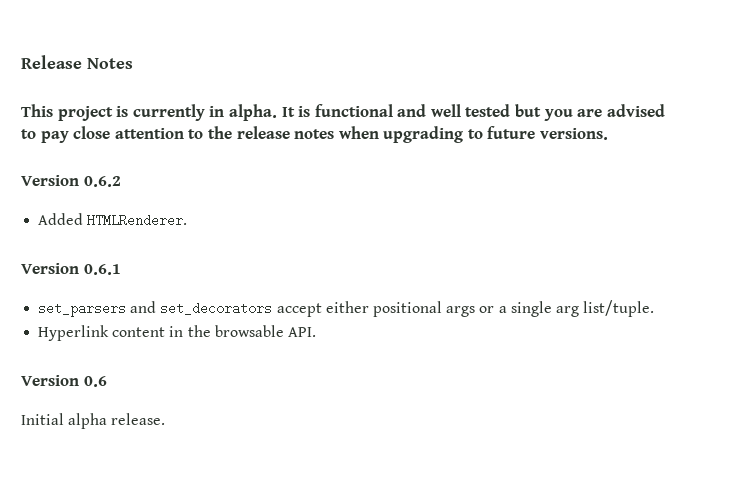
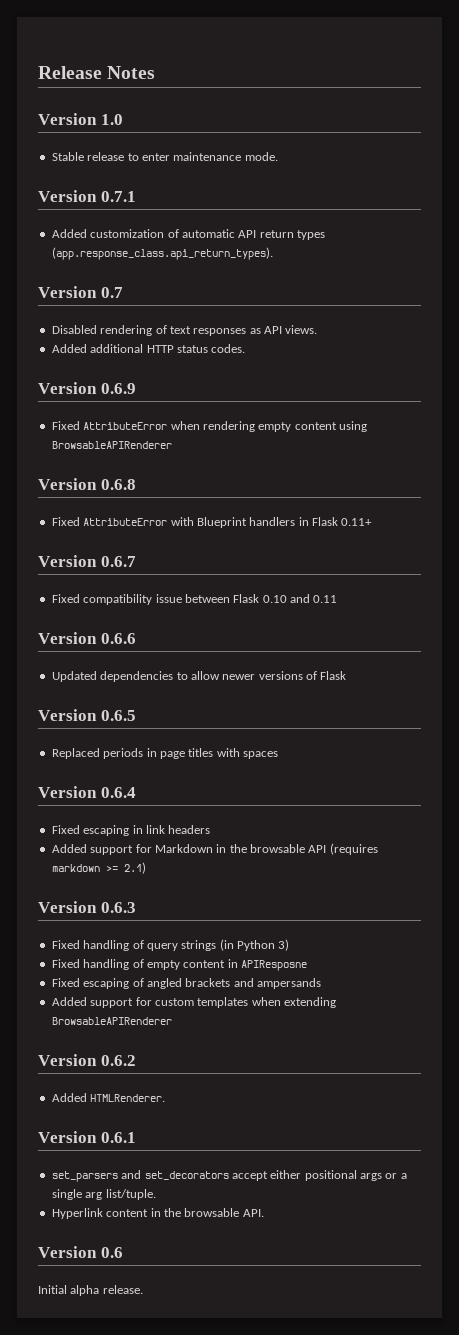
[21,104,665,121] [21,126,609,143] This project is currently in alpha. It is functional and well tested but you are advised to pay close attention to the release notes when upgrading to future versions. -> [38,113,123,125] [51,152,278,161] [38,190,136,202] [51,229,325,240] [51,247,273,260] [38,286,123,298] [51,325,318,336] [51,344,246,353] [38,382,136,394] [51,421,367,432] [51,441,172,449] [38,478,136,490] [51,517,373,528] [38,555,136,567] [51,594,338,605] [38,632,136,644] [51,671,347,682] [38,709,136,721] [51,748,278,759] [38,786,136,798] [51,825,211,836] [51,843,378,855] [51,862,146,874] [38,901,136,913] [51,939,290,951] [51,959,307,971] [51,978,321,989] [51,997,336,1008] [51,1017,172,1025] Version 1.0 // Stable release to enter maintenance mode. // Version 0.7.1 // Added customization of automatic API return types (app.response_class.api_return_types). // Version 0.7 // Disabled rendering of text responses as API views. // Added additional HTTP status codes. // Version 0.6.9 // Fixed AttributeError when rendering empty content using BrowsableAPIRenderer // Version 0.6.8 // Fixed AttributeError with Blueprint handlers in Flask 0.11+ // Version 0.6.7 // Fixed compatibility issue between Flask 0.10 and 0.11 // Version 0.6.6 // Updated dependencies to allow newer versions of Flask // Version 0.6.5 // Replaced periods in page titles with spaces // Version 0.6.4 // Fixed escaping in link headers // Added support for Markdown in the browsable API (requires markdown >= 2.1) // Version 0.6.3 // Fixed handling of query strings (in Python 3) // Fixed handling of empty content in APIResposne // Fixed escaping of angled brackets and ampersands // Added support for custom templates when extending BrowsableAPIRenderer

